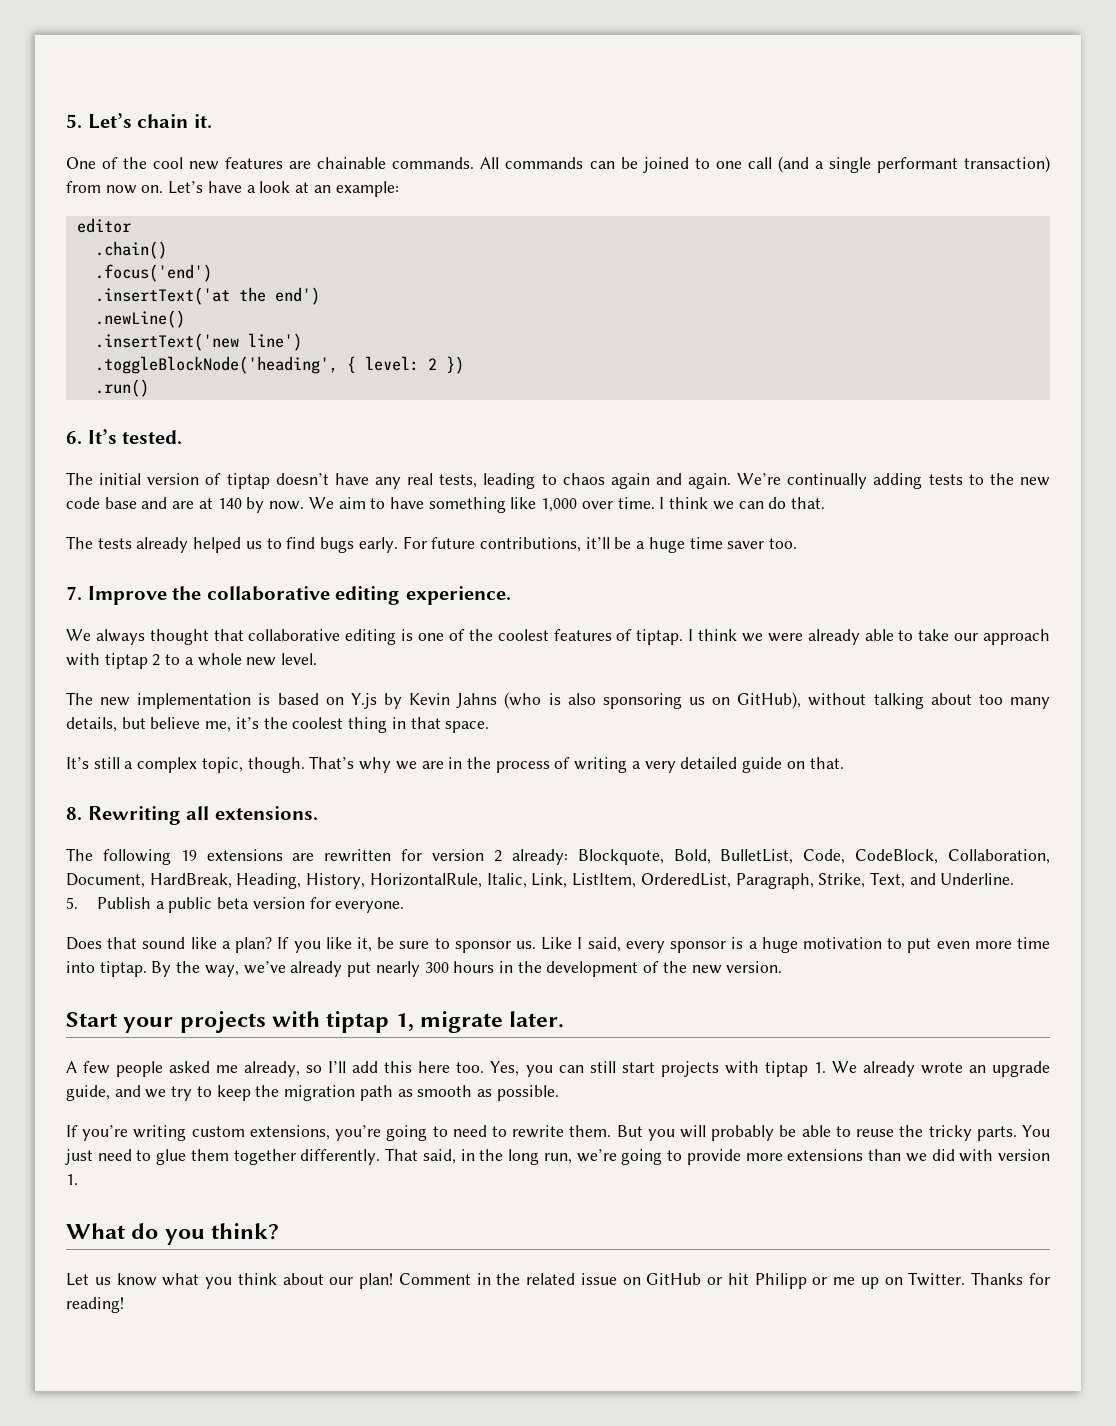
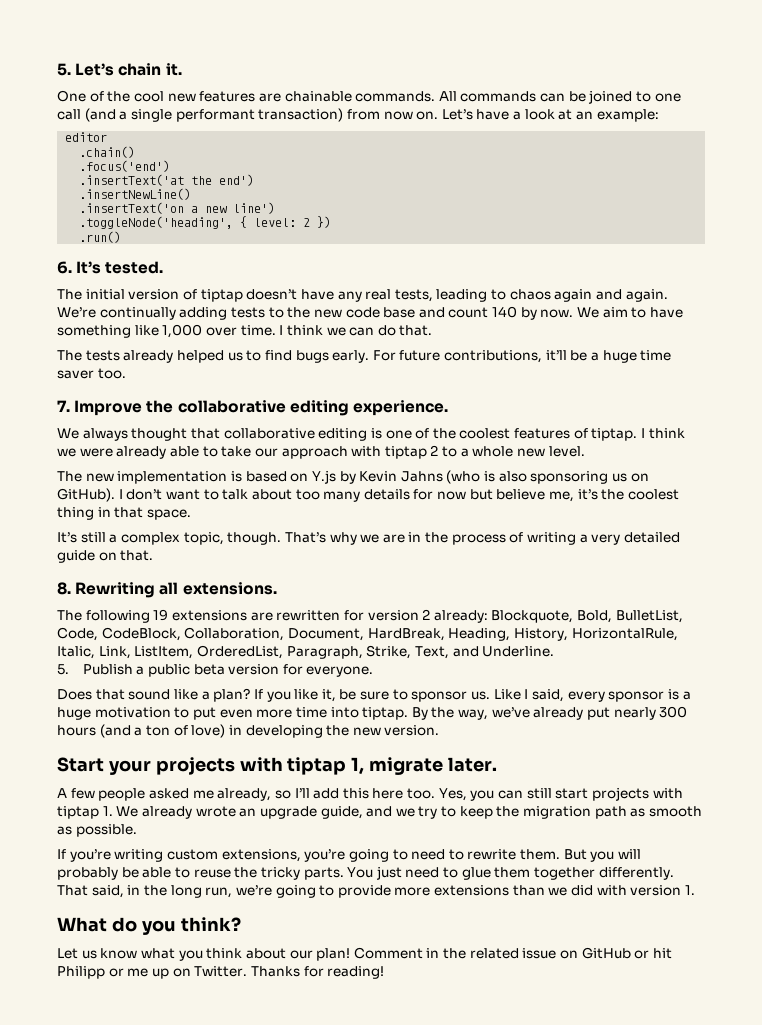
[94,310,185,328] [94,333,239,351] .newLine() // .insertText('new -> [79,188,192,200] [79,202,228,214] .insertNewLine() // .insertText('on a new
[94,356,338,374] .toggleBlockNode('heading', -> [79,216,234,229] .toggleNode('heading',
[172,498,213,509] are at -> [448,307,489,318] count
[737,692,1050,709] [66,717,117,732] GitHub), without talking about too many details, -> [57,488,467,502] GitHub). I don’t want to talk about too many details for now
[498,961,660,977] in the development of -> [99,724,323,738] (and a ton of love) in developing

